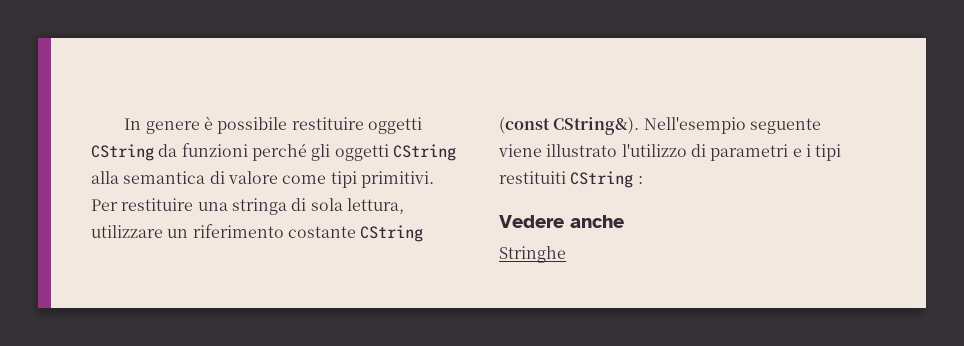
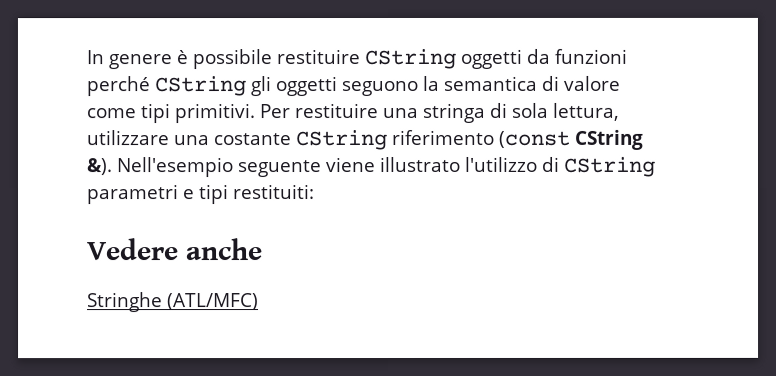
[368,117,423,134] [91,144,154,161] oggetti CString -> [364,48,522,70] CString oggetti
(307, 152) none -> [154,76,246,97] CString
[392,144,456,161] [91,171,119,184] CString alla -> [341,75,439,97] seguono la
[167,224,424,242] [499,117,640,135] un riferimento costante CString (const CString&). -> [173,129,643,151] [86,158,112,176] una costante CString riferimento (const CString &).
(706, 150) none -> [562,156,655,177] CString
[805,144,842,161] [499,171,643,188] i tipi restituiti CString : -> [198,184,315,205] tipi restituiti:
(566, 254) none -> [167,293,259,311] (ATL/MFC)

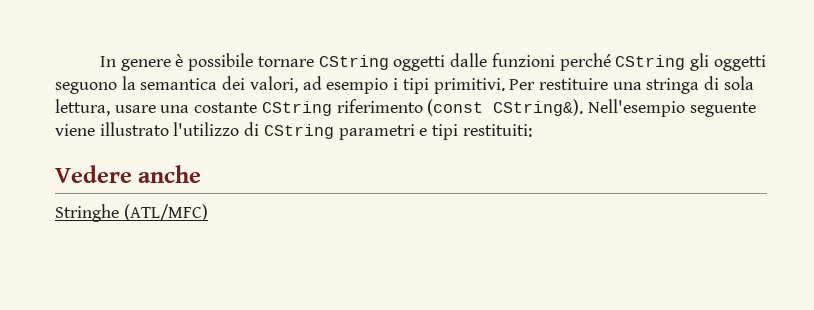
[276,49,360,65] restituire -> [257,56,314,67] tornare
[526,48,550,64] da -> [450,53,488,67] dalle
[541,75,620,91] [86,108,136,119] di valore come -> [222,76,399,94] dei valori, ad esempio i
[86,130,169,146] utilizzare -> [114,105,156,113] usare
[574,129,643,150] [86,158,112,176] CString &). -> [493,99,584,116] CString&).

